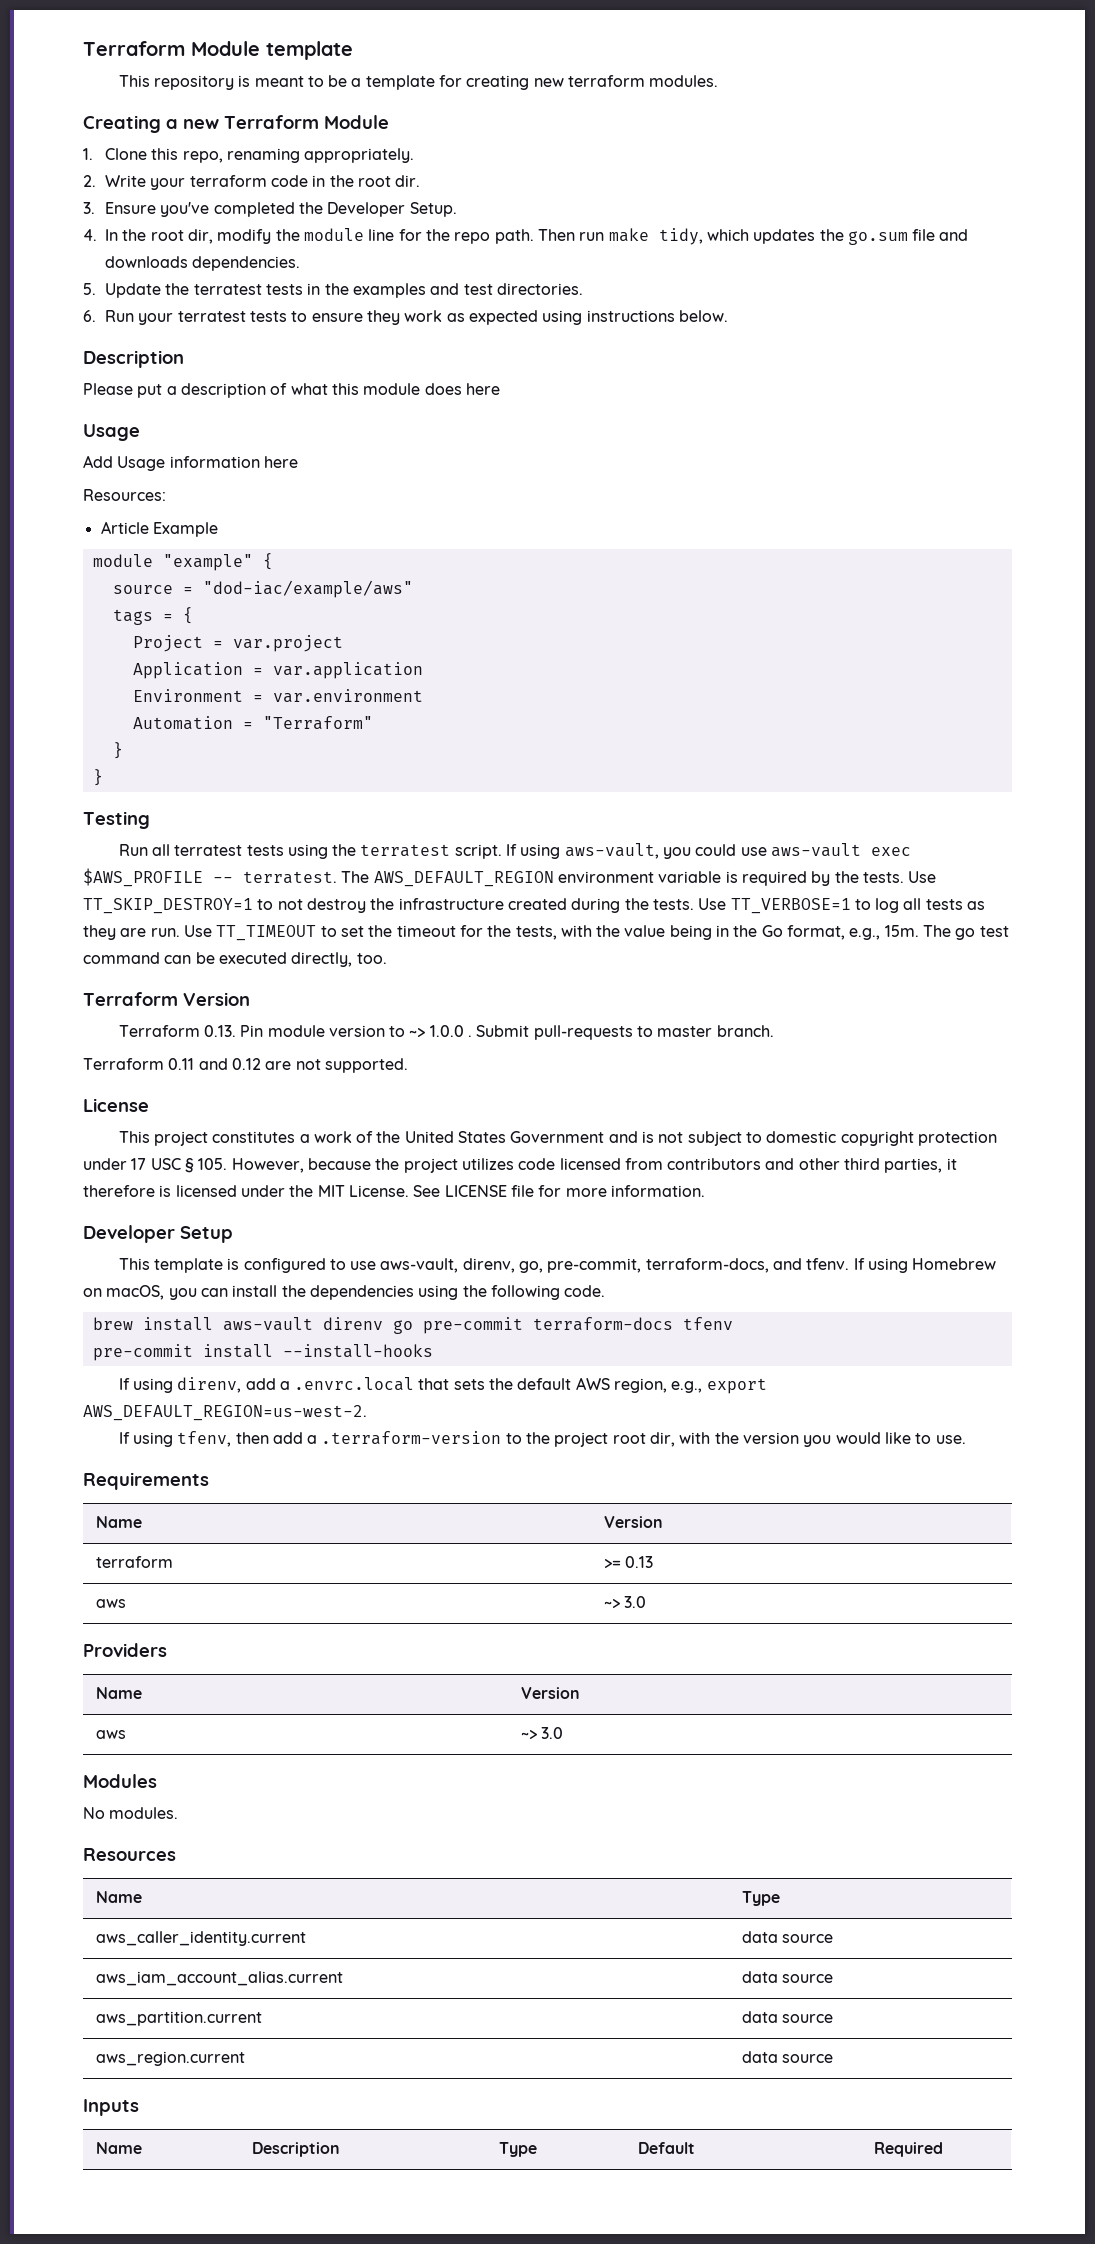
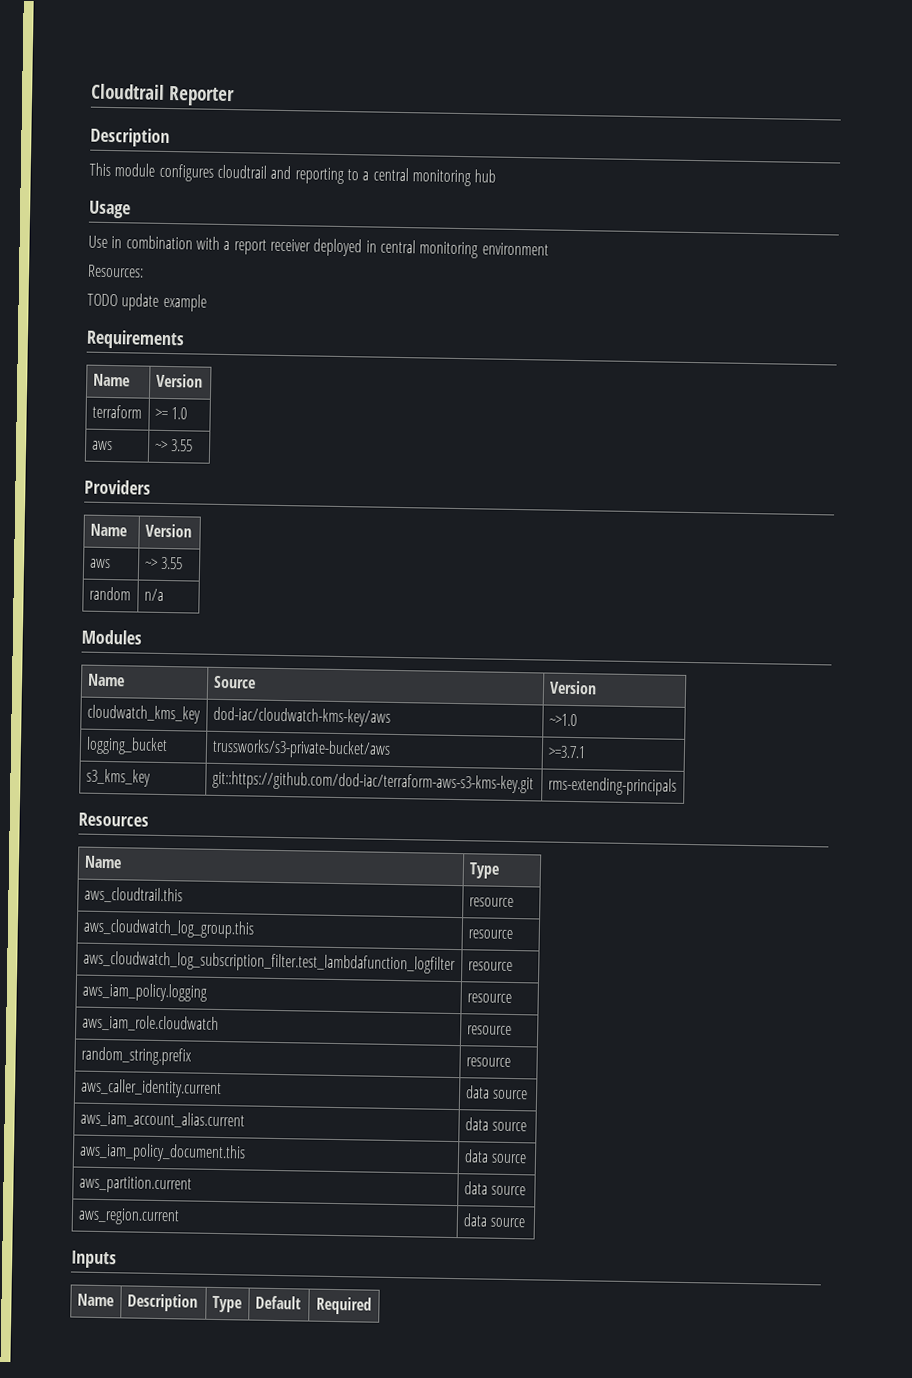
[83,41,353,60] [118,75,719,90] [83,115,389,133] [83,148,415,163] [83,175,421,190] [83,202,457,217] [83,228,969,245] [105,256,301,271] [83,283,583,298] [83,310,728,325] [83,350,184,368] [83,383,500,398] [83,424,140,441] [83,455,298,471] [83,489,166,501] [100,521,218,537] [92,553,273,571] [112,580,413,598] [112,607,193,625] [132,635,343,652] [132,662,423,679] [132,689,423,703] [132,716,373,730] [112,742,123,759] [92,769,103,786] [83,811,150,829] [118,843,912,859] [83,868,937,887] [83,898,986,914] [83,925,1009,941] [83,952,387,967] [83,992,250,1006] [118,1025,774,1040] [83,1058,408,1073] [83,1098,149,1112] [118,1131,997,1146] [83,1158,957,1173] [83,1185,705,1197] [83,1225,233,1243] [118,1258,997,1273] [83,1285,606,1300] [92,1317,733,1334] [92,1344,433,1361] [118,1377,767,1394] [83,1405,367,1421] [118,1431,966,1447] Terraform Module template // This repository is meant to be a template for creating new terraform modules. // Creating a new Terraform Module // 1. Clone this repo, renaming appropriately. // 2. Write your terraform code in the root dir. // 3. Ensure you've completed the Developer Setup. // 4. In the root dir, modify the module line for the repo path. Then run make tidy, which updates the go.sum file and downloads dependencies. // 5. Update the terratest tests in the examples and test directories. // 6. Run your terratest tests to ensure they work as expected using instructions below. // Description // Please put a description of what this module does here // Usage // Add Usage information here // Resources: // Article Example // module "example" { // source = "dod-iac/example/aws" // tags = { // Project = var.project // Application = var.application // Environment = var.environment // Automation = "Terraform" // } // } // Testing // Run all terratest tests using the terratest script. If using aws-vault, you could use aws-vault exec $AWS_PROFILE -- terratest. The AWS_DEFAULT_REGION environment variable is required by the tests. Use TT_SKIP_DESTROY=1 to not destroy the infrastructure created during the tests. Use TT_VERBOSE=1 to log all tests as they are run. Use TT_TIMEOUT to set the timeout for the tests, with the value being in the Go format, e.g., 15m. The go test command can be executed directly, too. // Terraform Version // Terraform 0.13. Pin module version to ~> 1.0.0 . Submit pull-requests to master branch. // Terraform 0.11 and 0.12 are not supported. // License // This project constitutes a work of the United States Government and is not subject to domestic copyright protection under 17 USC § 105. However, because the project utilizes code licensed from contributors and other third parties, it therefore is licensed under the MIT License. See LICENSE file for more information. // Developer Setup // This template is configured to use aws-vault, direnv, go, pre-commit, terraform-docs, and tfenv. If using Homebrew on macOS, you can install the dependencies using the following code. // brew install aws-vault direnv go pre-commit terraform-docs tfenv // pre-commit install --install-hooks // If using direnv, add a .envrc.local that sets the default AWS region, e.g., export AWS_DEFAULT_REGION=us-west-2. // If using tfenv, then add a .terraform-version to the project root dir, with the version you would like to use. -> [91,83,235,107] [90,127,170,148] [89,162,497,187] [89,200,131,219] [88,235,549,259] [87,264,144,278] [87,293,207,312] Cloudtrail Reporter // Description // This module configures cloudtrail and reporting to a central monitoring hub // Usage // Use in combination with a report receiver deployed in central monitoring environment // Resources: // TODO update example
[625,1556,654,1568] [95,1599,126,1608] [603,1596,647,1608] 0.13 // aws | ~> 3.0 -> [171,407,188,420] [91,440,113,451] [154,439,194,452] 1.0 // aws | ~> 3.55
[541,1727,564,1739] [83,1774,157,1788] [83,1807,179,1819] [83,1848,176,1861] [95,1891,142,1903] [741,1891,780,1906] 3.0 // Modules // No modules. // Resources // Name | Type -> [161,556,184,570] [88,586,131,601] [143,588,164,601] [81,629,142,645] [87,673,125,687] [212,675,256,689] [548,680,597,695] [86,704,201,724] [212,706,391,727] [548,713,577,727] [85,736,168,756] [211,738,391,759] [547,745,586,759] [85,768,151,787] [211,770,534,794] [547,776,677,796] [78,812,149,827] [83,855,122,869] [468,862,500,879] [83,886,183,904] [468,897,514,908] [82,918,254,939] [467,929,513,940] [82,950,456,975] [467,961,513,972] [81,982,207,1002] [466,993,512,1003] [81,1014,219,1032] [466,1025,512,1035] [80,1046,192,1066] [465,1057,511,1067] 3.55 // random | n/a // Modules // Name | Source | Version // cloudwatch_kms_key | dod-iac/cloudwatch-kms-key/aws | ~>1.0 // logging_bucket | trussworks/s3-private-bucket/aws | >=3.7.1 // s3_kms_key | git::https://github.com/dod-iac/terraform-aws-s3-kms-key.git | rms-extending-principals // Resources // Name | Type // aws_cloudtrail.this | resource // aws_cloudwatch_log_group.this | resource // aws_cloudwatch_log_subscription_filter.test_lambdafunction_logfilter | resource // aws_iam_policy.logging | resource // aws_iam_role.cloudwatch | resource // random_string.prefix | resource
(834, 1978) none -> [78,1142,246,1163] [463,1149,528,1164] // aws_iam_policy_document.this | data source

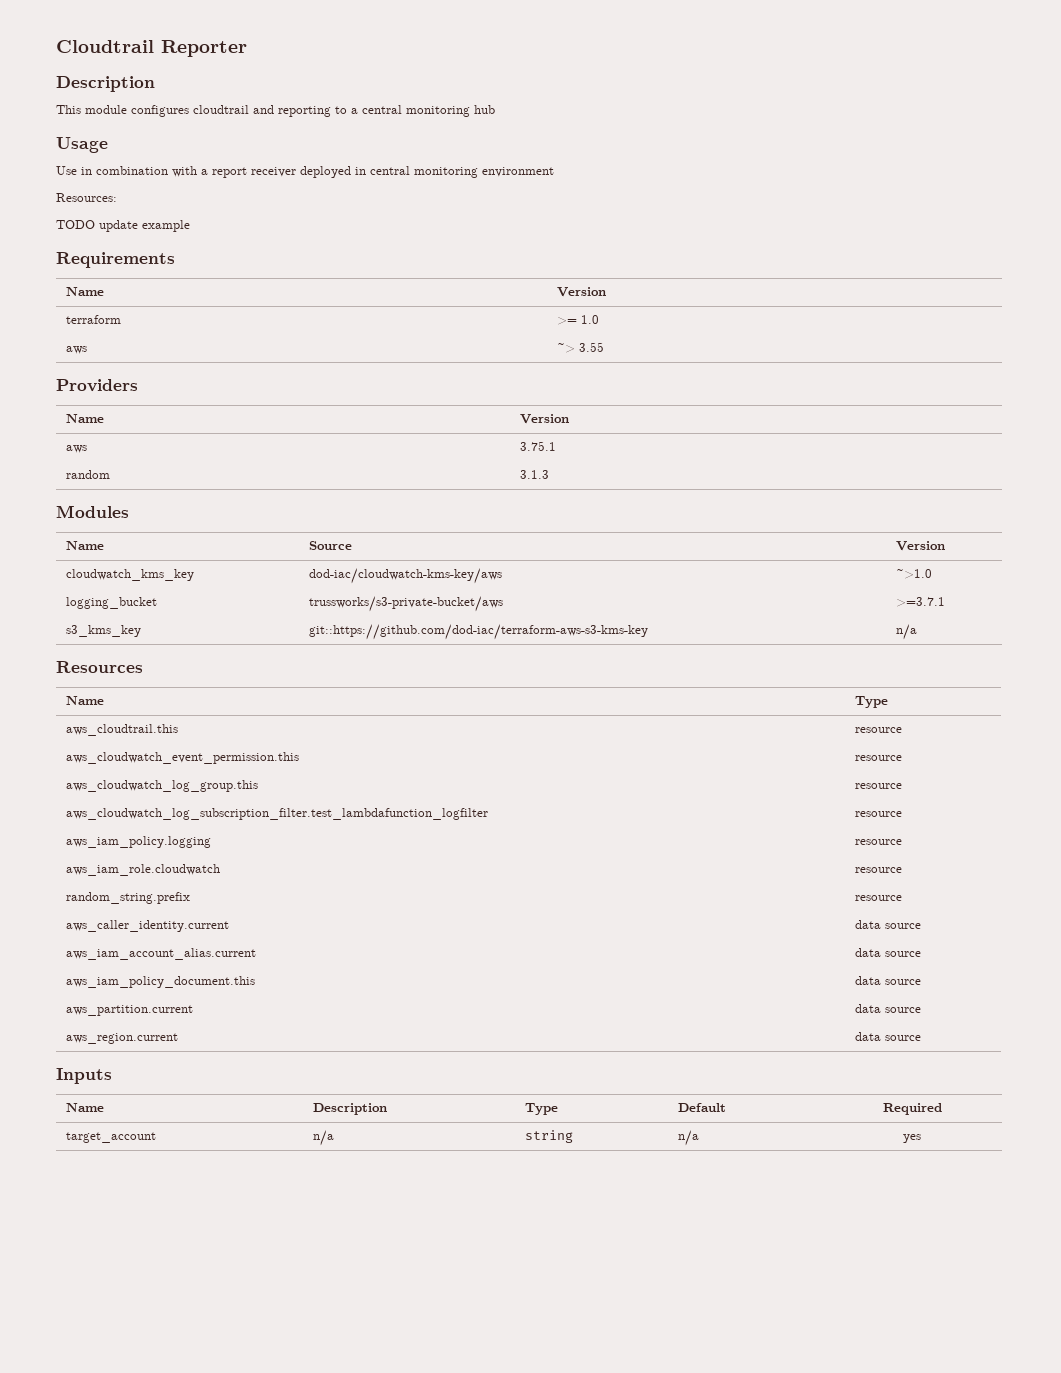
[144,556,184,570] ~> 3.55 -> [519,441,556,451] 3.75.1
[143,588,164,601] n/a -> [519,470,549,479] 3.1.3
[211,770,534,794] [547,776,677,796] git::https://github.com/dod-iac/terraform-aws-s3-kms-key.git | rms-extending-principals -> [308,624,648,640] [895,624,917,640] git::https://github.com/dod-iac/terraform-aws-s3-kms-key | n/a
(514, 902) none -> [65,752,299,764] [854,755,902,761] // aws_cloudwatch_event_permission.this | resource
(372, 1305) none -> [65,1132,156,1143] [312,1130,334,1146] [524,1130,573,1143] [677,1130,699,1146] [903,1134,921,1143] // target_account | n/a | string | n/a | yes

